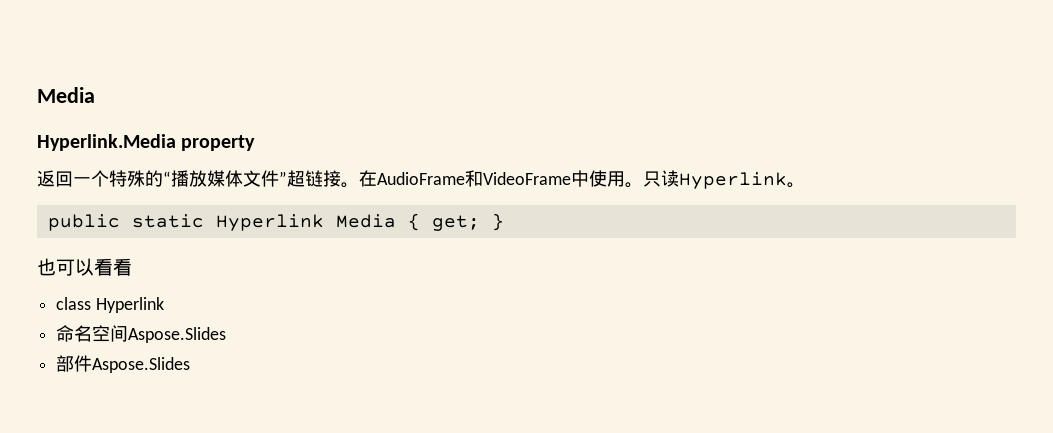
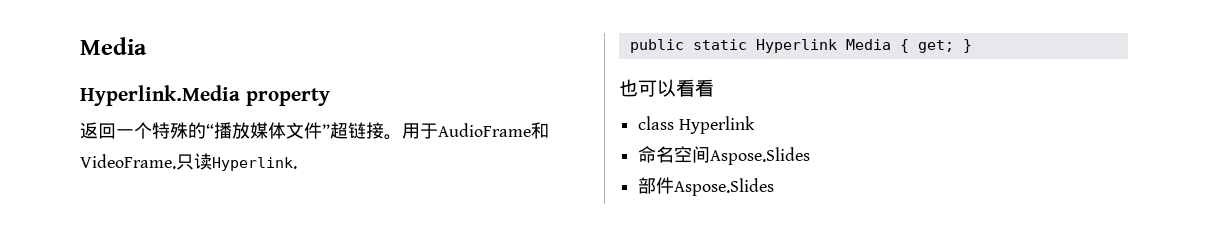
[359,170,805,189] 在AudioFrame和VideoFrame中使用。只读Hyperlink。 -> [402,122,549,139] [80,153,297,171] 用于AudioFrame和VideoFrame.只读Hyperlink.

